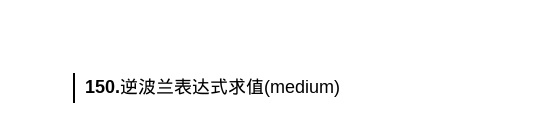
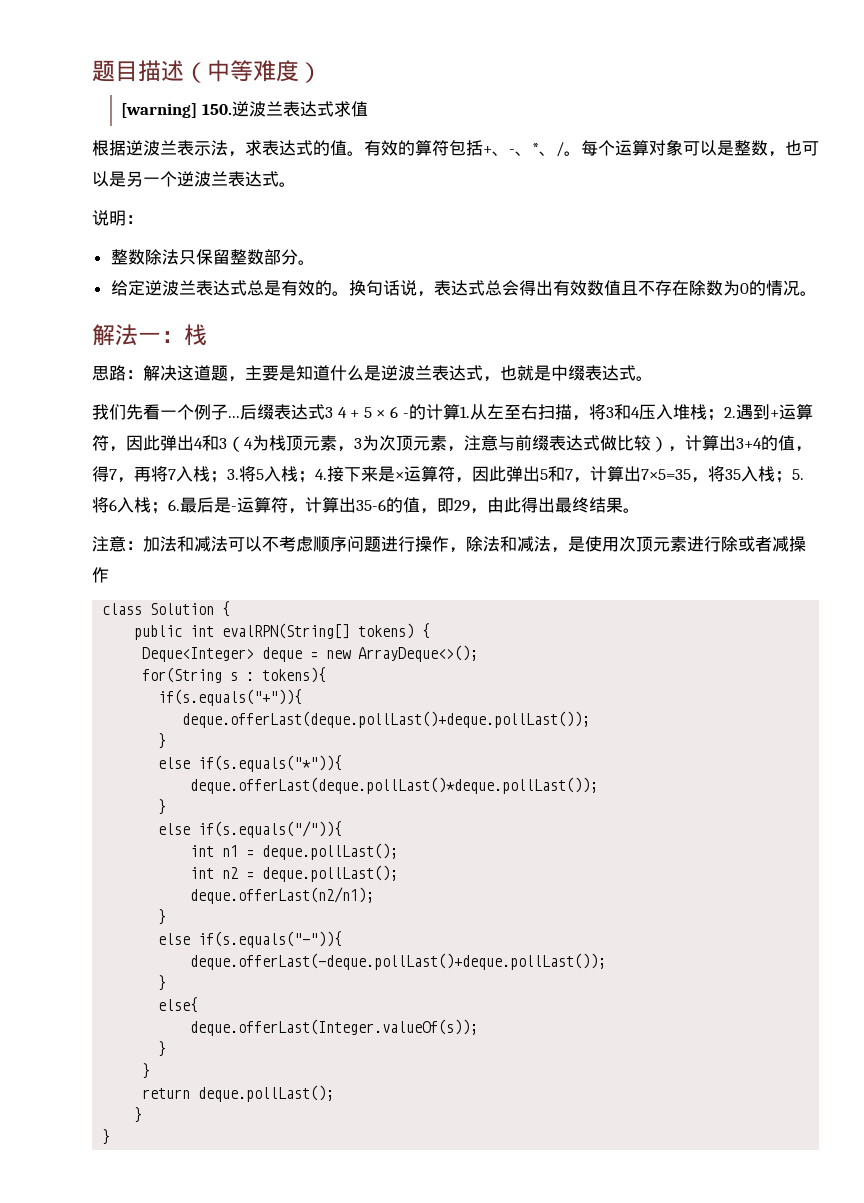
(85, 86) none -> [92,60,322,83] [121,103,198,118] 题目描述（中等难度） // [warning]
[264,80,341,97] (medium) -> [92,139,819,157] [92,171,296,187] [92,210,143,226] [110,249,315,265] [110,280,817,297] [92,324,207,346] [92,365,653,382] [92,404,813,421] [92,435,812,452] [92,466,804,483] [92,497,640,514] [92,536,806,553] [92,567,109,583] [102,601,231,617] [134,623,431,640] [142,645,479,662] [142,667,327,683] [158,689,303,706] [182,711,591,728] [158,733,167,749] [158,755,343,772] [190,777,599,794] [158,799,167,815] [158,821,343,838] [190,843,399,860] [190,865,399,882] [190,887,375,904] [158,909,167,925] [158,931,343,948] [190,953,607,970] [158,975,167,991] [158,997,199,1013] [190,1019,479,1036] [158,1041,167,1057] [142,1063,151,1079] [142,1085,335,1102] [134,1107,143,1123] [102,1129,111,1145] // 根据逆波兰表示法，求表达式的值。有效的算符包括+、-、*、/。每个运算对象可以是整数，也可以是另一个逆波兰表达式。 // 说明： // 整数除法只保留整数部分。 // 给定逆波兰表达式总是有效的。换句话说，表达式总会得出有效数值且不存在除数为0的情况。 // 解法一：栈 // 思路：解决这道题，主要是知道什么是逆波兰表达式，也就是中缀表达式。 // 我们先看一个例子...后缀表达式3 4 + 5 × 6 -的计算1.从左至右扫描，将3和4压入堆栈；2.遇到+运算符，因此弹出4和3（4为栈顶元素，3为次顶元素，注意与前缀表达式做比较），计算出3+4的值，得7，再将7入栈；3.将5入栈；4.接下来是×运算符，因此弹出5和7，计算出7×5=35，将35入栈；5.将6入栈；6.最后是-运算符，计算出35-6的值，即29，由此得出最终结果。 // 注意：加法和减法可以不考虑顺序问题进行操作，除法和减法，是使用次顶元素进行除或者减操作 // class Solution { // public int evalRPN(String[] tokens) { // Deque<Integer> deque = new ArrayDeque<>(); // for(String s : tokens){ // if(s.equals("+")){ // deque.offerLast(deque.pollLast()+deque.pollLast()); // } // else if(s.equals("*")){ // deque.offerLast(deque.pollLast()*deque.pollLast()); // } // else if(s.equals("/")){ // int n1 = deque.pollLast(); // int n2 = deque.pollLast(); // deque.offerLast(n2/n1); // } // else if(s.equals("-")){ // deque.offerLast(-deque.pollLast()+deque.pollLast()); // } // else{ // deque.offerLast(Integer.valueOf(s)); // } // } // return deque.pollLast(); // } // }

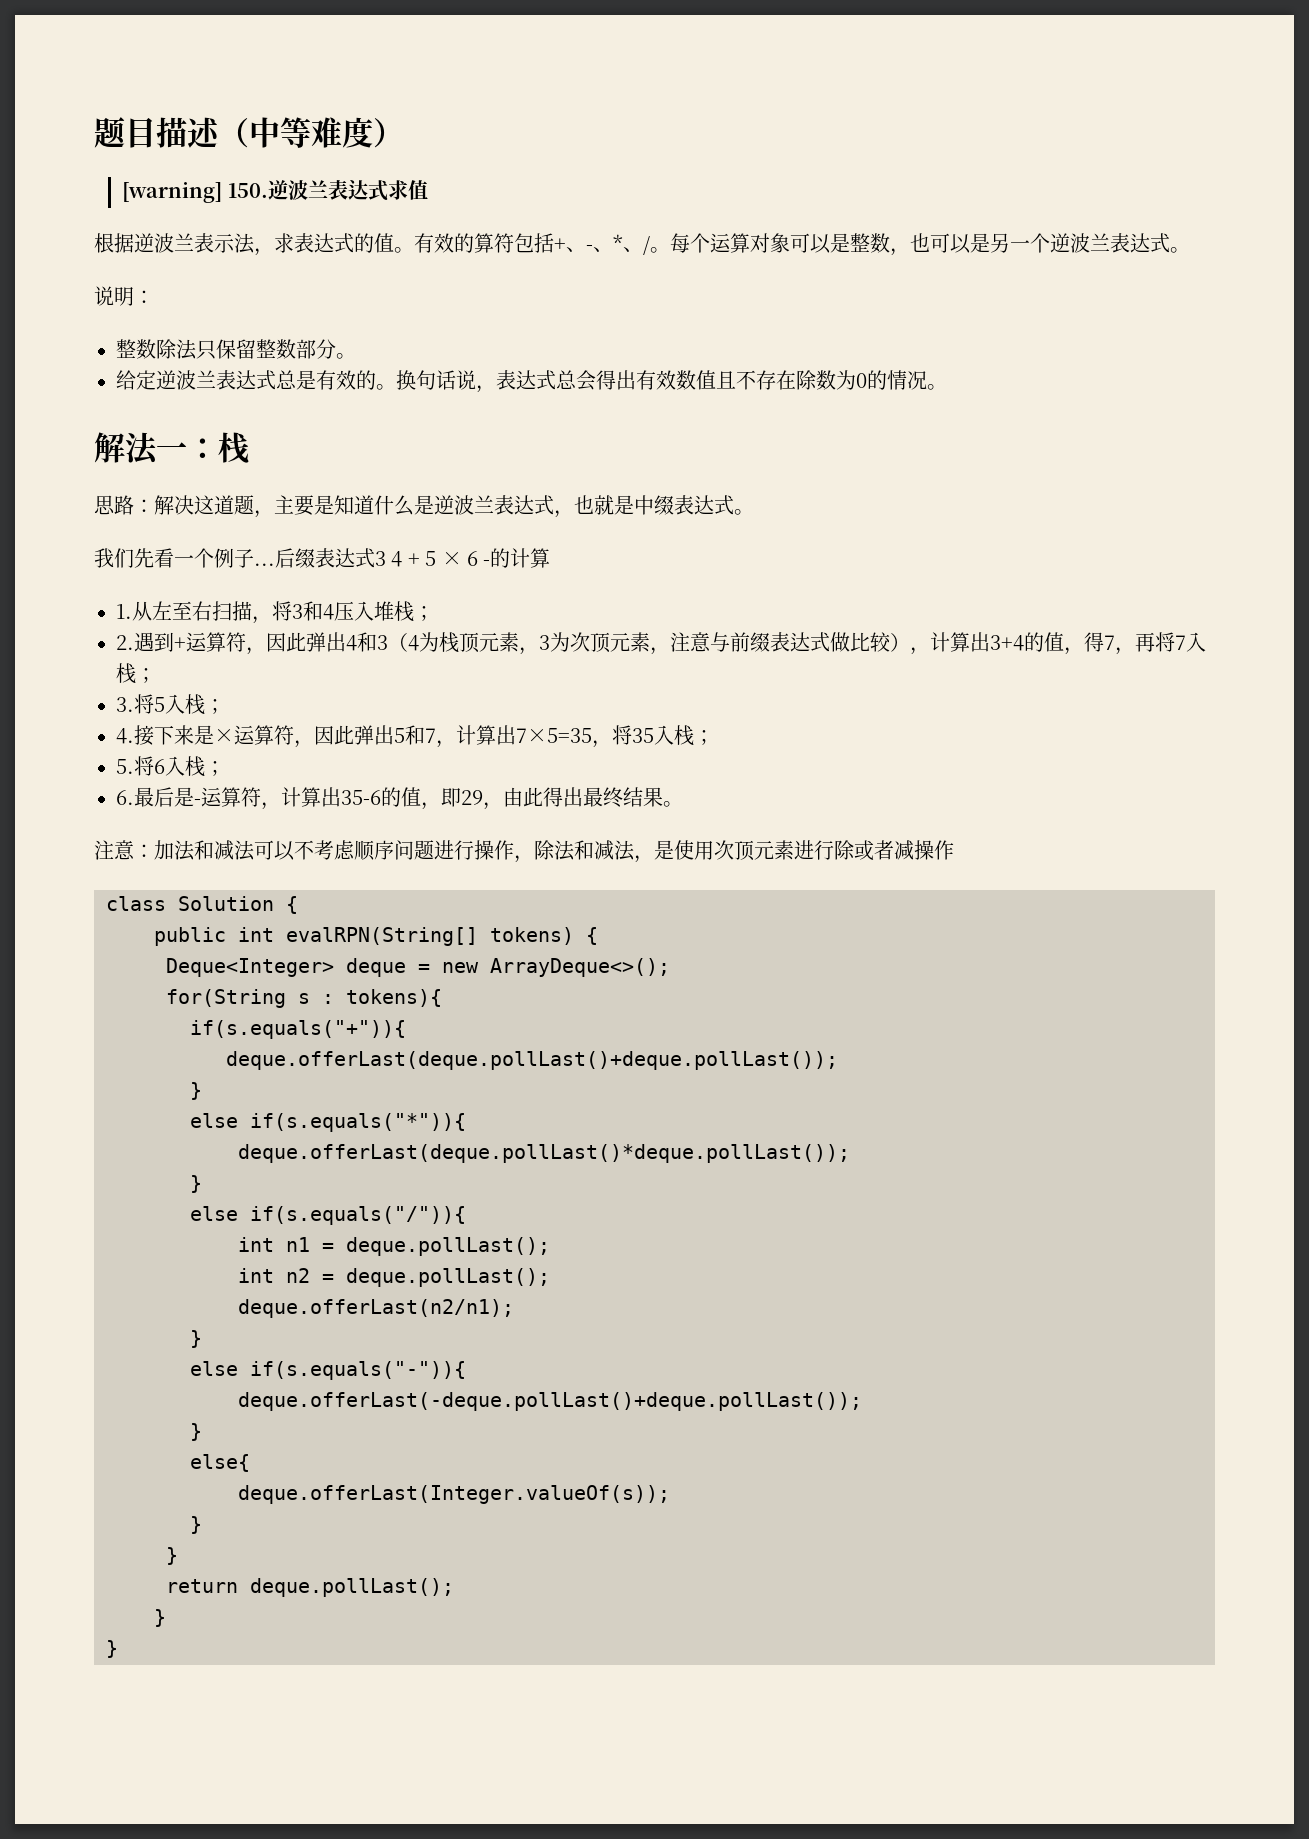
(460, 412) none -> (551, 558) //
(724, 415) none -> (434, 613) //
(227, 477) none -> (156, 675) //
(315, 477) none -> (225, 706) //
(792, 477) none -> (714, 737) //
(168, 508) none -> (225, 768) //

